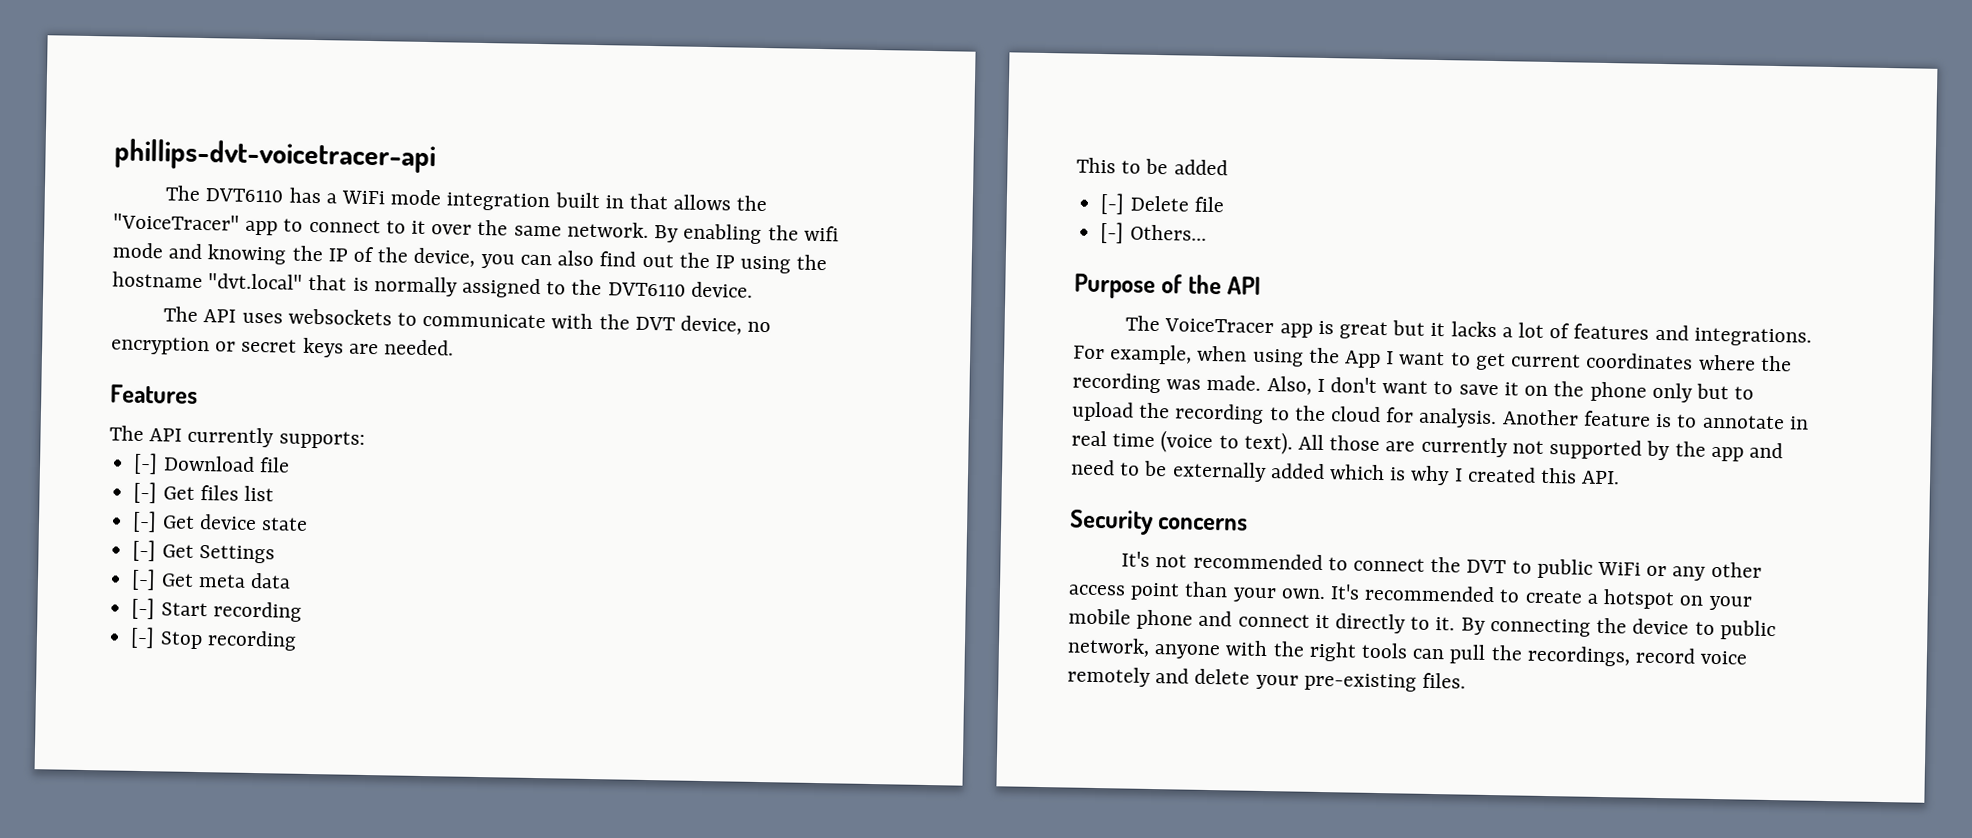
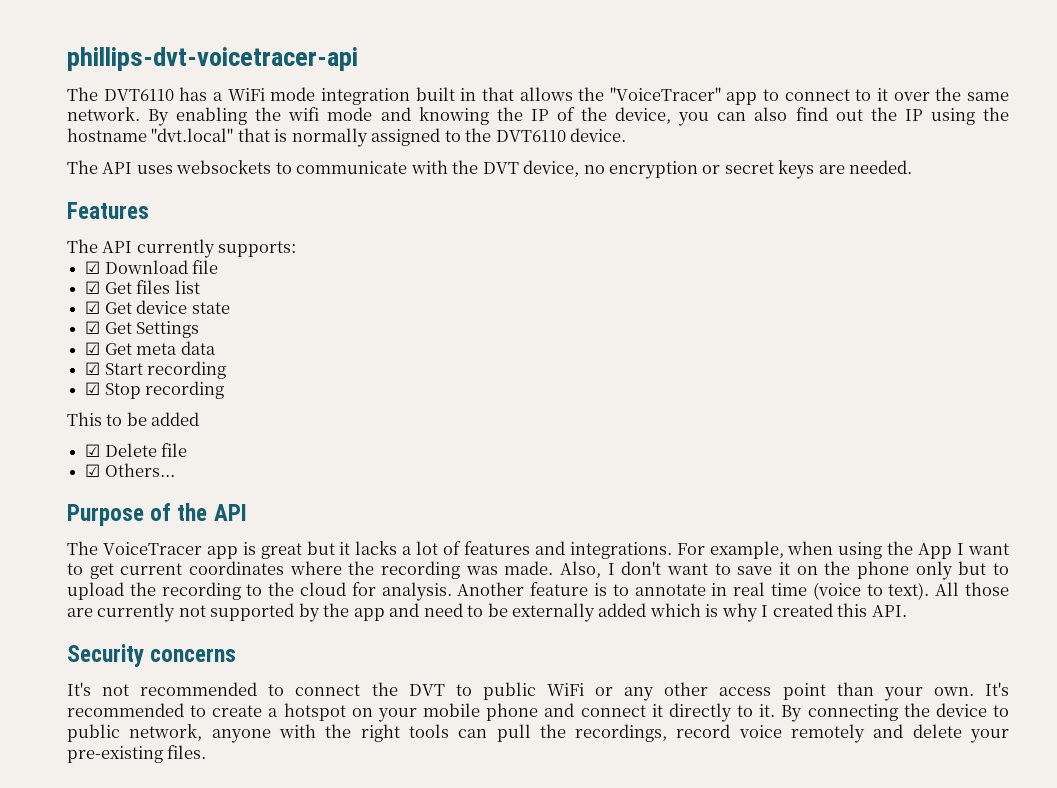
[133,452,159,475] [-] -> [85,261,101,274] ☑
[133,481,158,504] [-] -> [85,281,101,294] ☑
[132,510,158,533] [-] -> [85,301,101,314] ☑
[132,539,157,562] [-] -> [85,321,101,334] ☑
[131,568,157,591] [-] -> [85,342,101,355] ☑
[131,597,156,620] [-] -> [85,362,101,375] ☑
[130,626,156,649] [-] -> [85,382,101,395] ☑
[1100,193,1126,215] [-] -> [85,444,101,457] ☑
[1100,222,1125,244] [-] -> [85,464,101,477] ☑

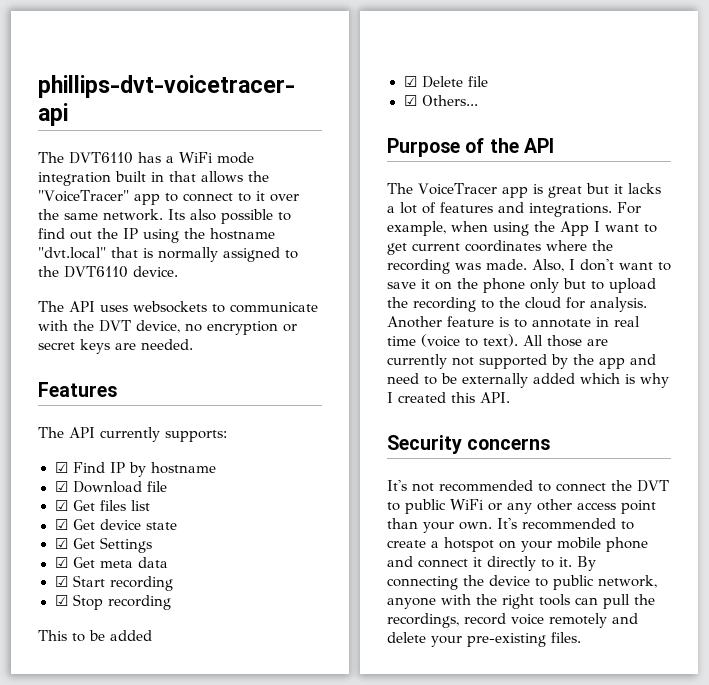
[148,107,788,126] By enabling the wifi mode and knowing the IP of the device, you can also -> [168,209,291,224] Its also possible to
(297, 249) none -> [54,462,216,477] // ☑ Find IP by hostname

